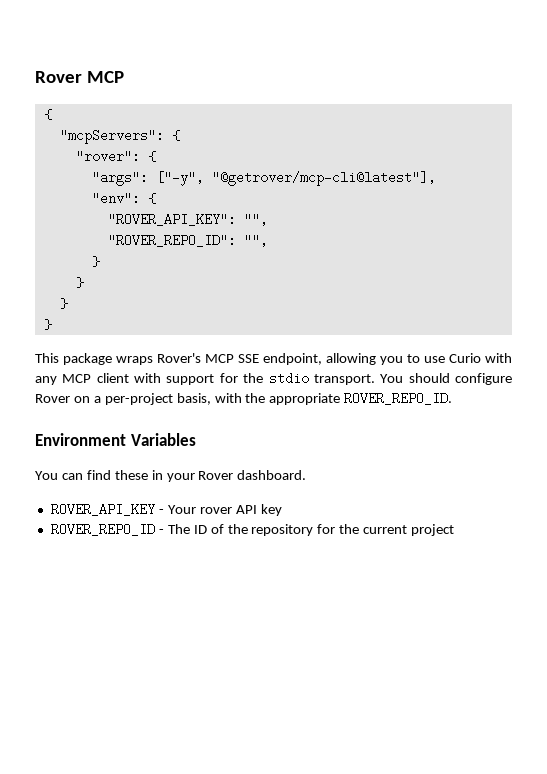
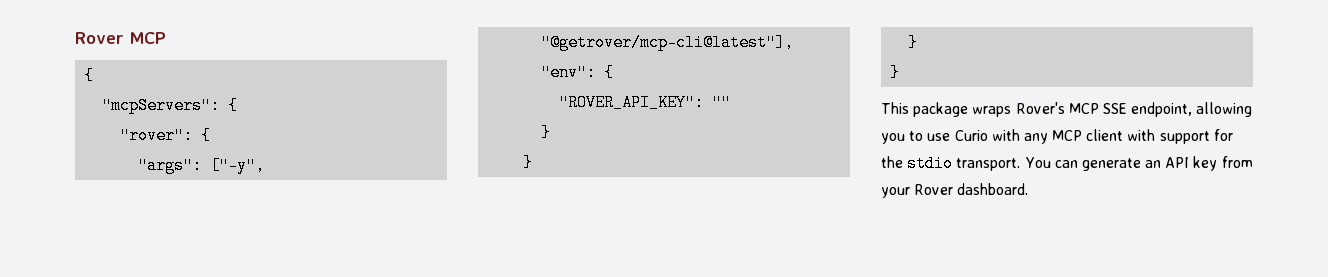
[243,213,268,226] [107,234,268,247] "", // "ROVER_REPO_ID": "", -> [712,94,732,111] ""
[408,373,512,385] [35,392,453,405] [35,433,196,446] [35,470,307,482] [50,503,282,516] [50,523,455,536] should configure Rover on a per-project basis, with the appropriate ROVER_REPO_ID. // Environment Variables // You can find these in your Rover dashboard. // ROVER_API_KEY - Your rover API key // ROVER_REPO_ID - The ID of the repository for the current project -> [1054,156,1253,171] [881,183,1029,198] can generate an API key from your Rover dashboard.

